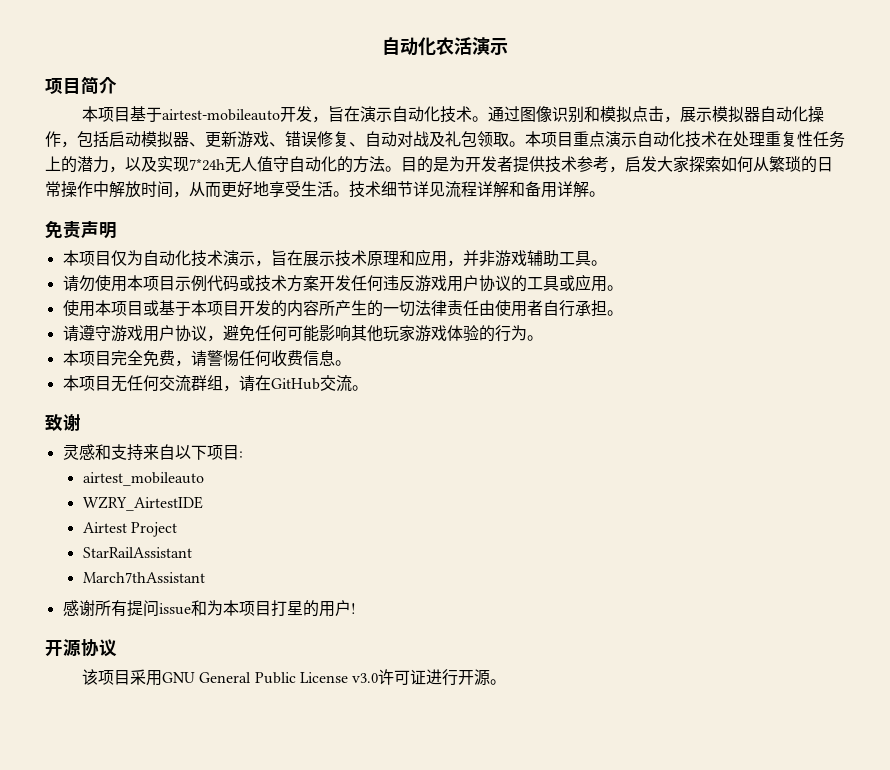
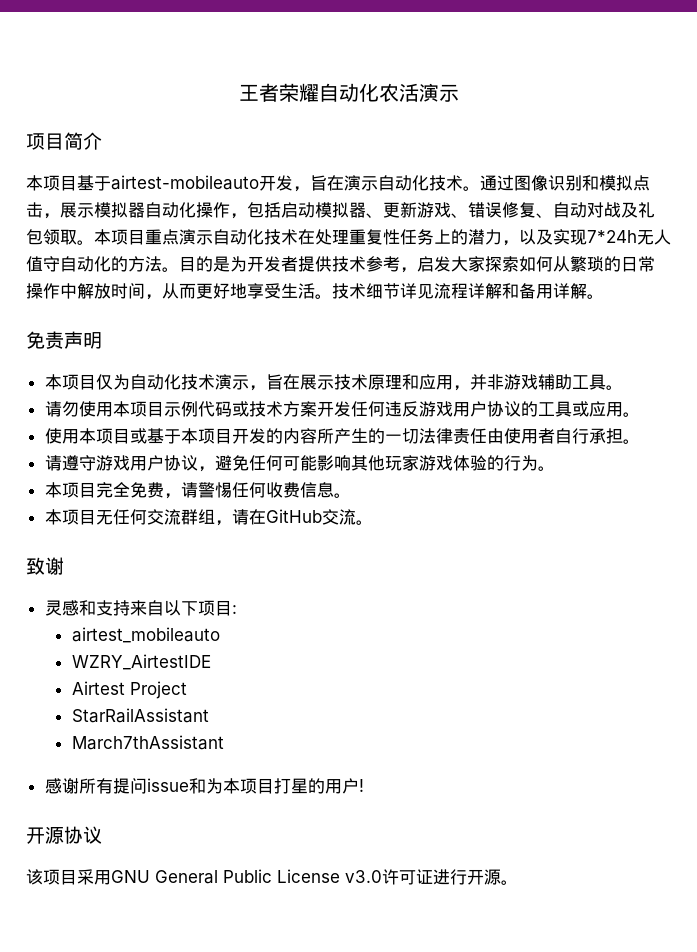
(382, 46) none -> [238,83,319,102] 王者荣耀

